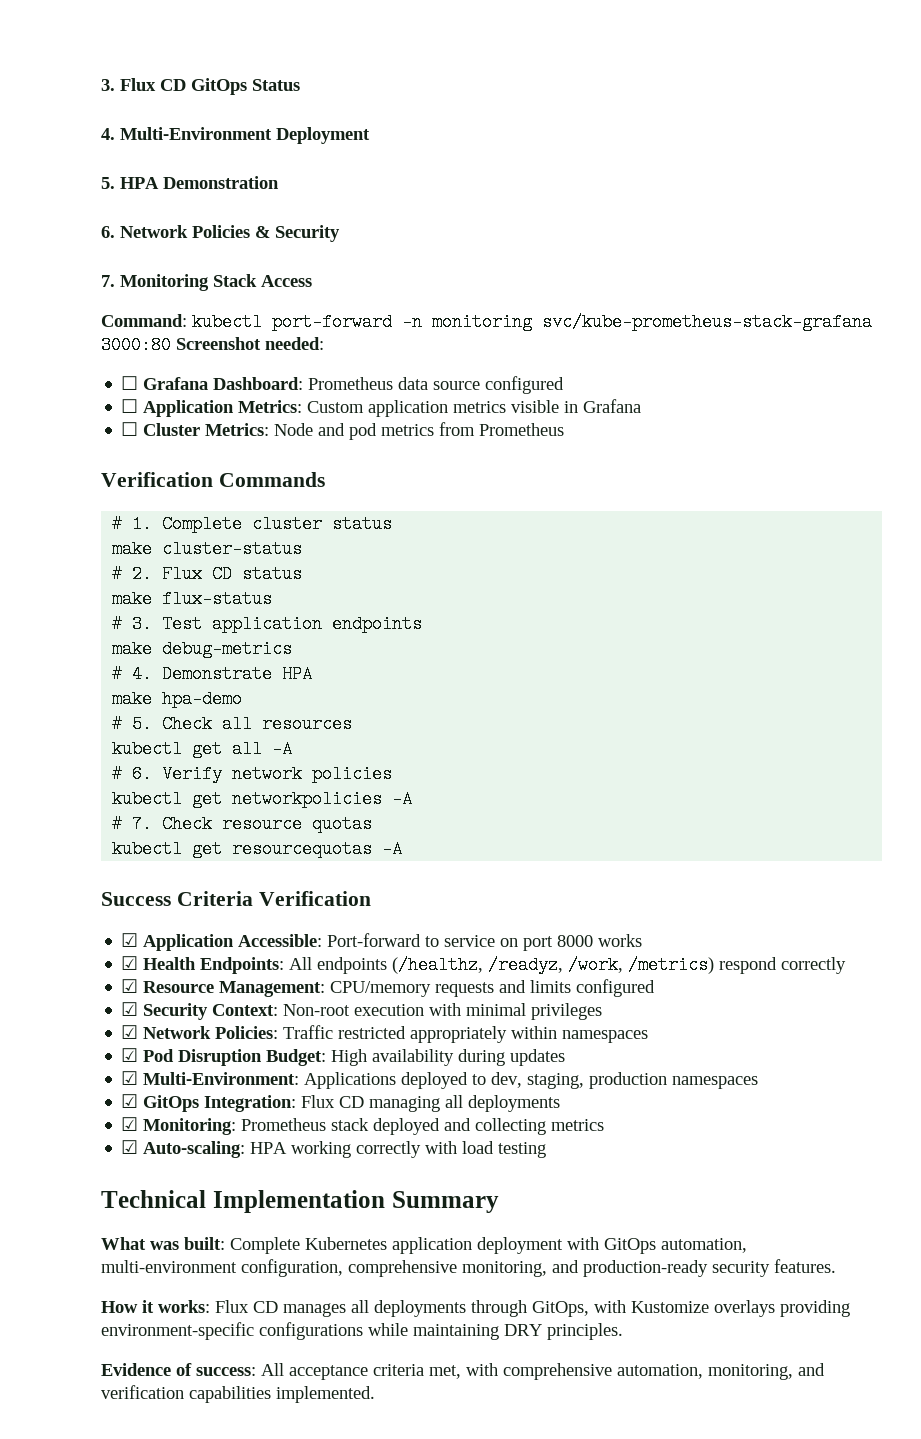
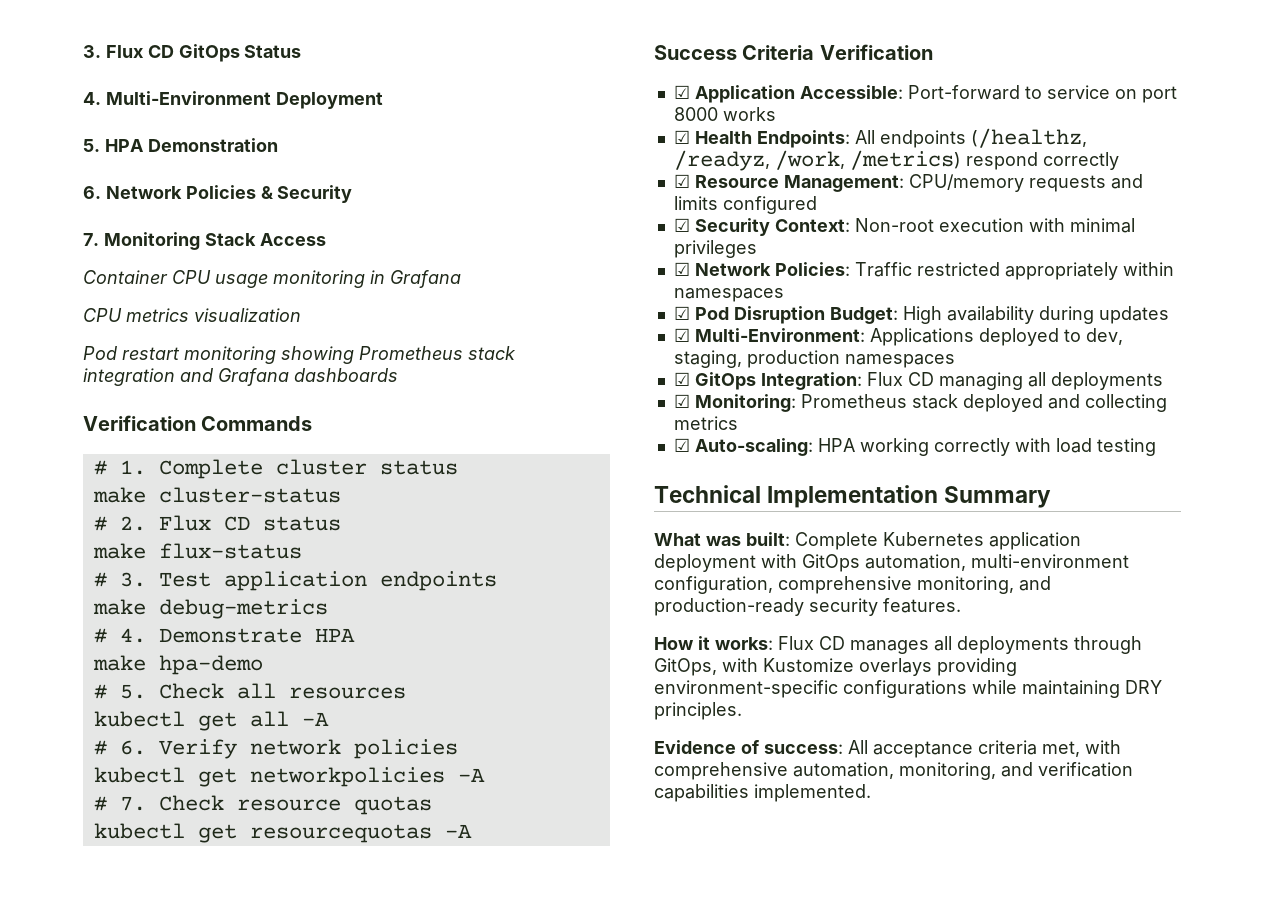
[101,313,872,331] [101,336,324,354] [121,376,565,394] [121,399,642,417] [121,422,565,440] Command: kubectl port-forward -n monitoring svc/kube-prometheus-stack-grafana 3000:80 Screenshot needed: // ☐ Grafana Dashboard: Prometheus data source configured // ☐ Application Metrics: Custom application metrics visible in Grafana // ☐ Cluster Metrics: Node and pod metrics from Prometheus -> [83,270,461,288] [83,308,301,322] [83,346,516,364] [83,368,398,386] Container CPU usage monitoring in Grafana // CPU metrics visualization // Pod restart monitoring showing Prometheus stack integration and Grafana dashboards

